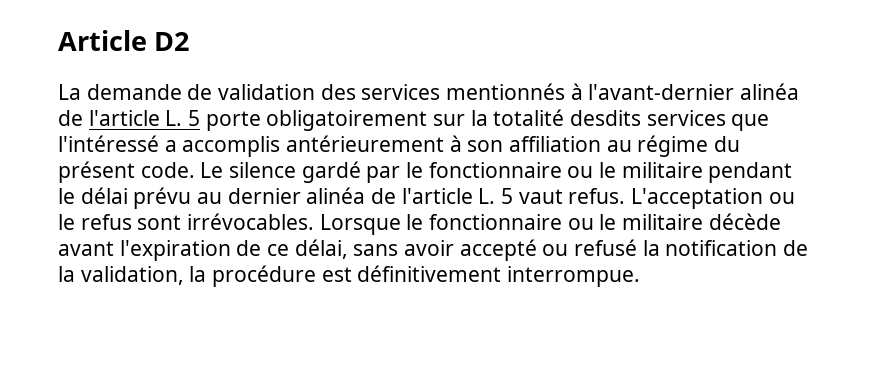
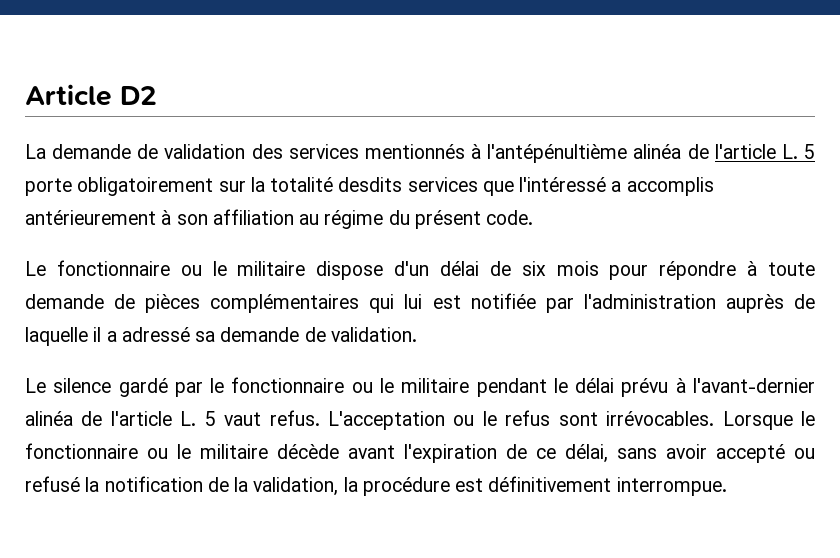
[588,84,735,100] l'avant-dernier -> [487,144,628,163] l'antépénultième
(195, 170) none -> [25,260,815,280] [25,293,816,313] [25,327,417,346] // Le fonctionnaire ou le militaire dispose d'un délai de six mois pour répondre à toute demande de pièces complémentaires qui lui est notifiée par l'administration auprès de laquelle il a adressé sa demande de validation. //
[197,188,301,204] au dernier -> [675,378,816,393] à l'avant-dernier

